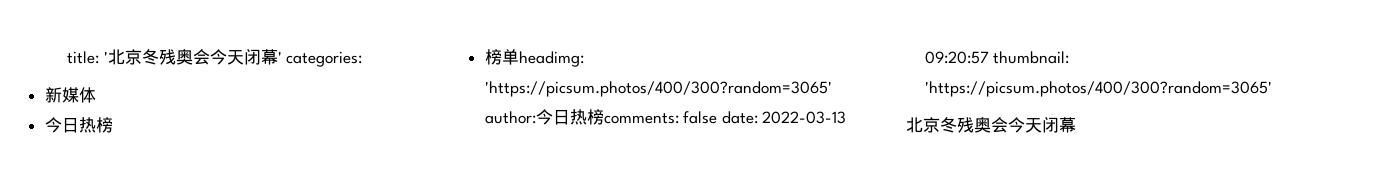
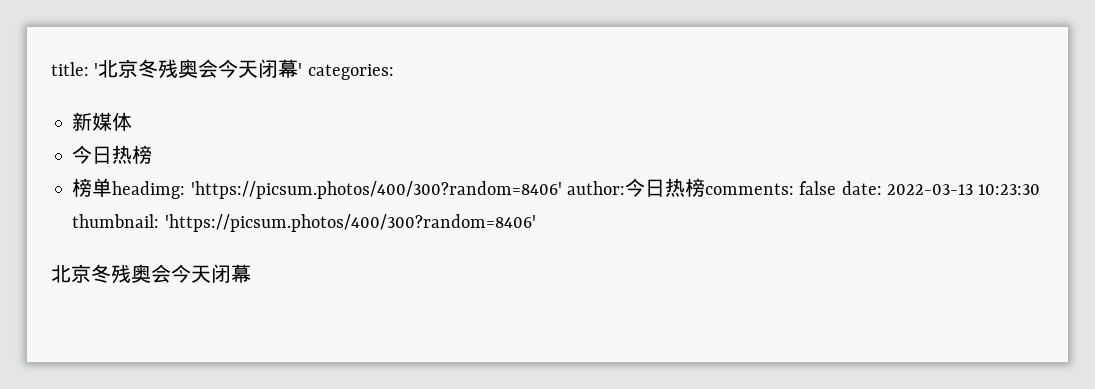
[484,81,832,97] 'https://picsum.photos/400/300?random=3065' -> [190,181,562,199] 'https://picsum.photos/400/300?random=8406'
[924,51,1070,64] [924,81,1272,97] 09:20:57 thumbnail: 'https://picsum.photos/400/300?random=3065' -> [978,184,1041,195] [72,214,536,232] 10:23:30 thumbnail: 'https://picsum.photos/400/300?random=8406'

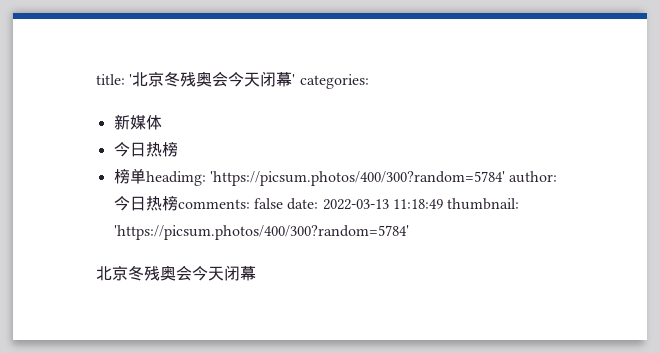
[190,181,562,199] 'https://picsum.photos/400/300?random=8406' -> [209,171,505,186] 'https://picsum.photos/400/300?random=5784'
[978,184,1041,195] [72,214,536,232] 10:23:30 thumbnail: 'https://picsum.photos/400/300?random=8406' -> [392,198,520,210] [113,225,409,240] 11:18:49 thumbnail: 'https://picsum.photos/400/300?random=5784'

